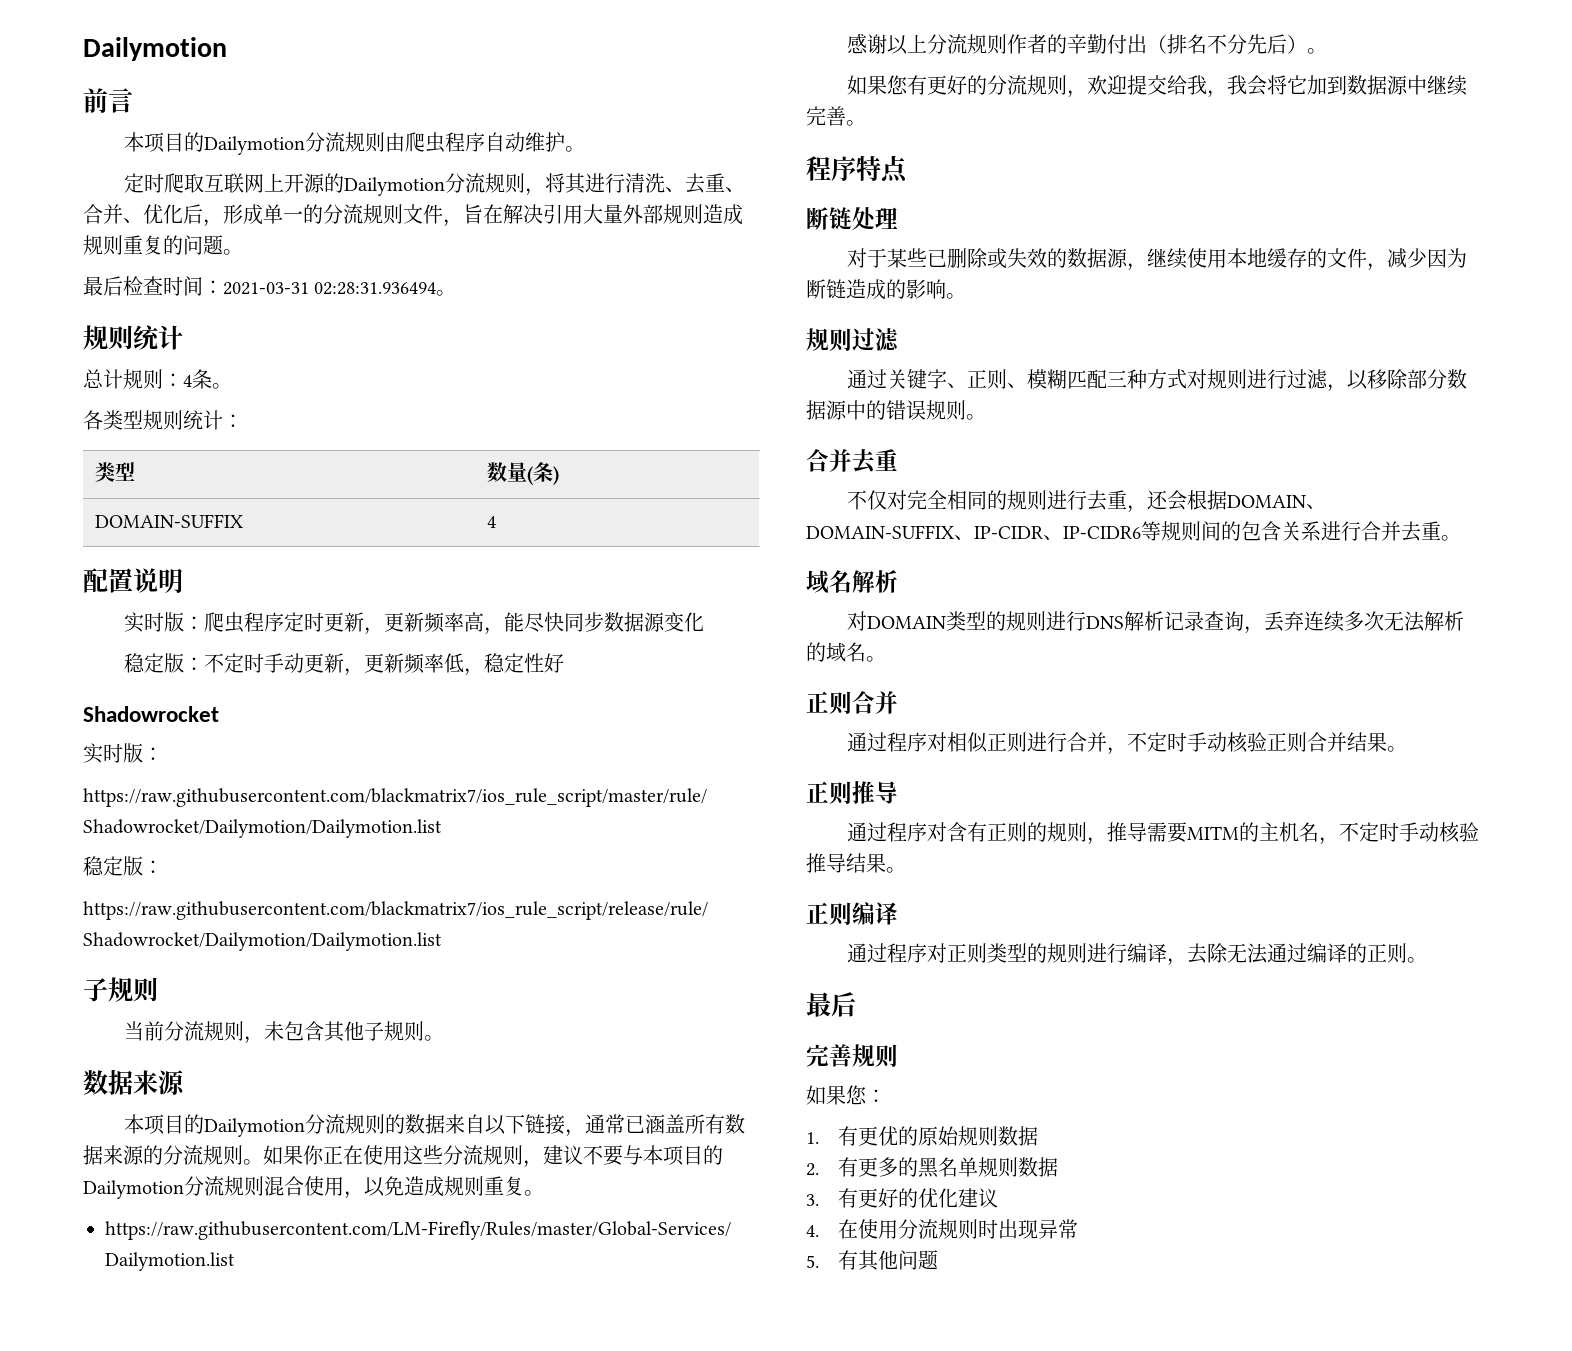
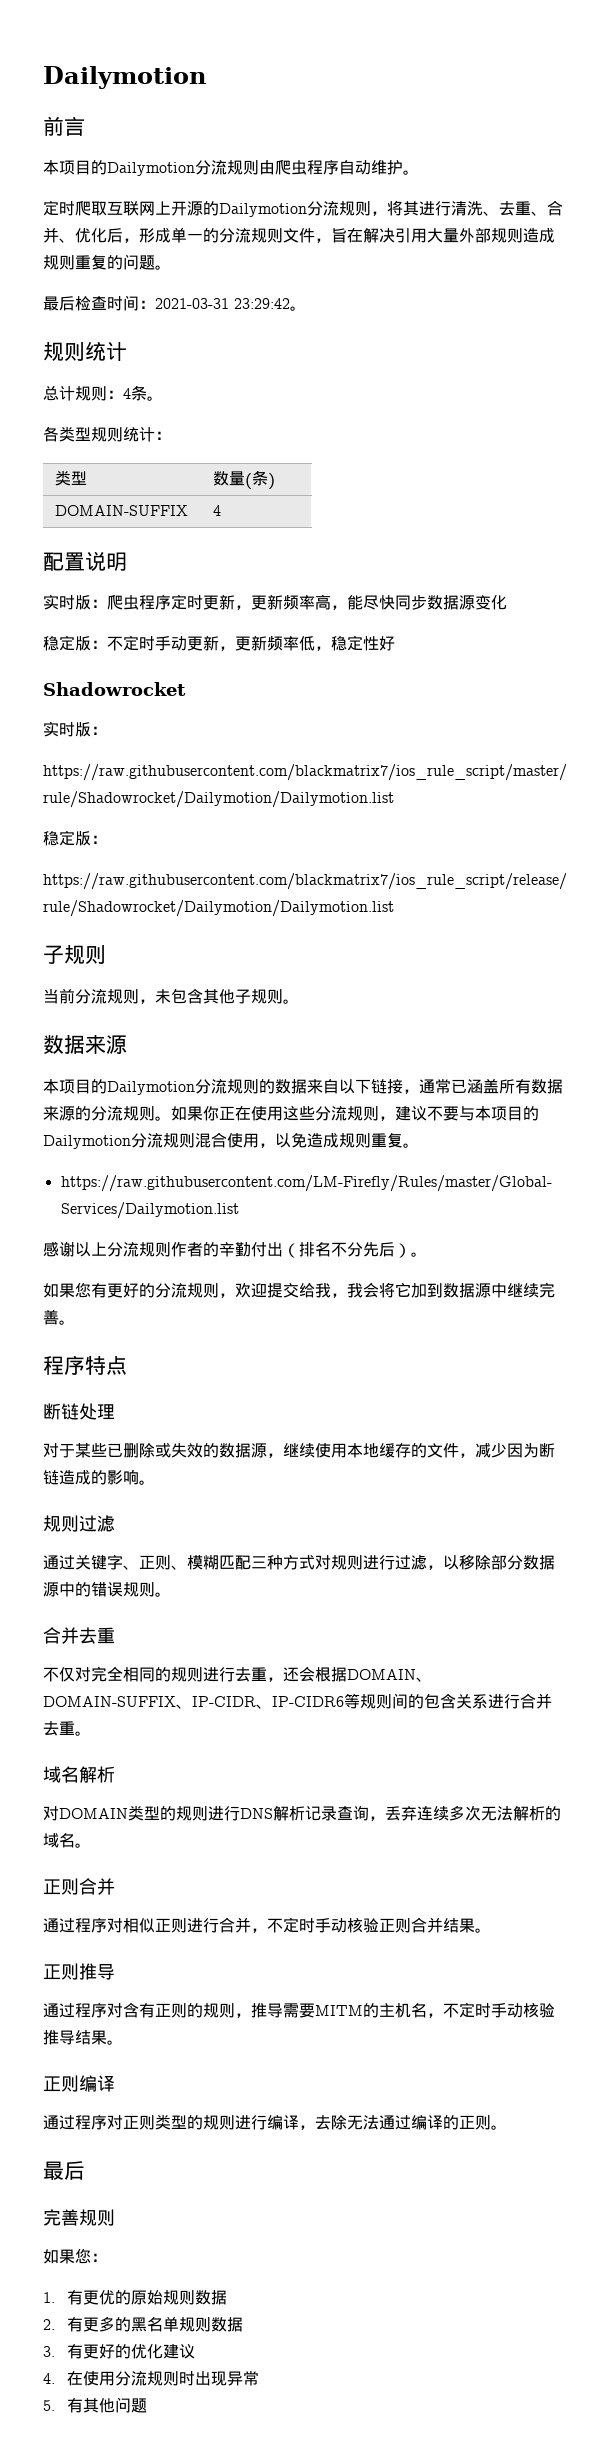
[314,282,437,295] 02:28:31.936494 -> [234,298,290,309] 23:29:42

